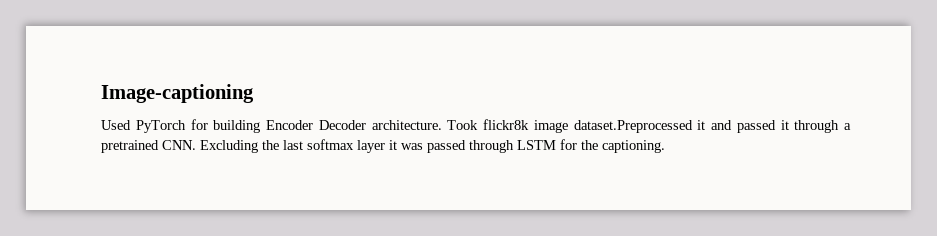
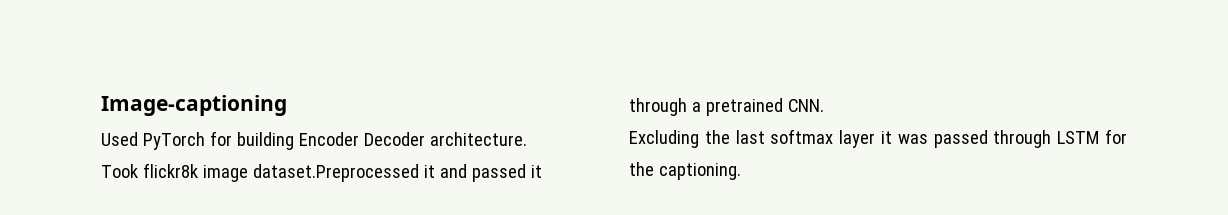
(442, 125) none -> (527, 139) //
(196, 145) none -> (824, 105) //

